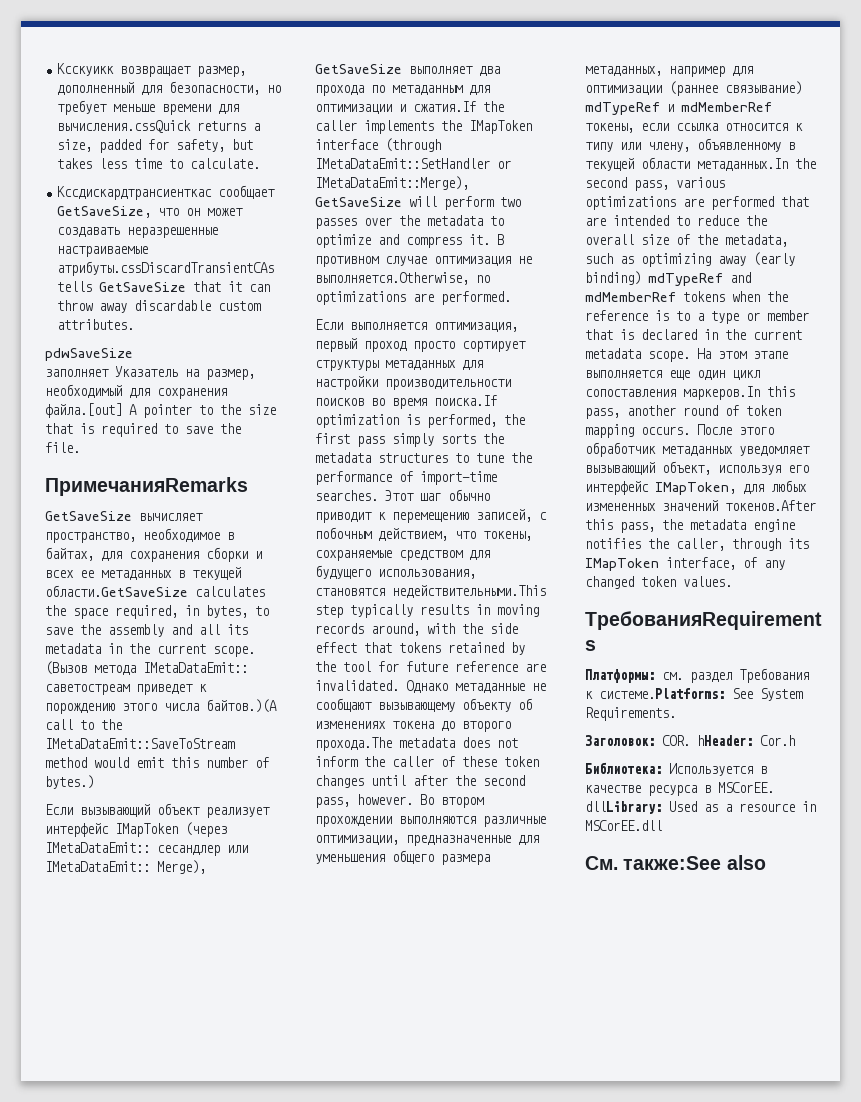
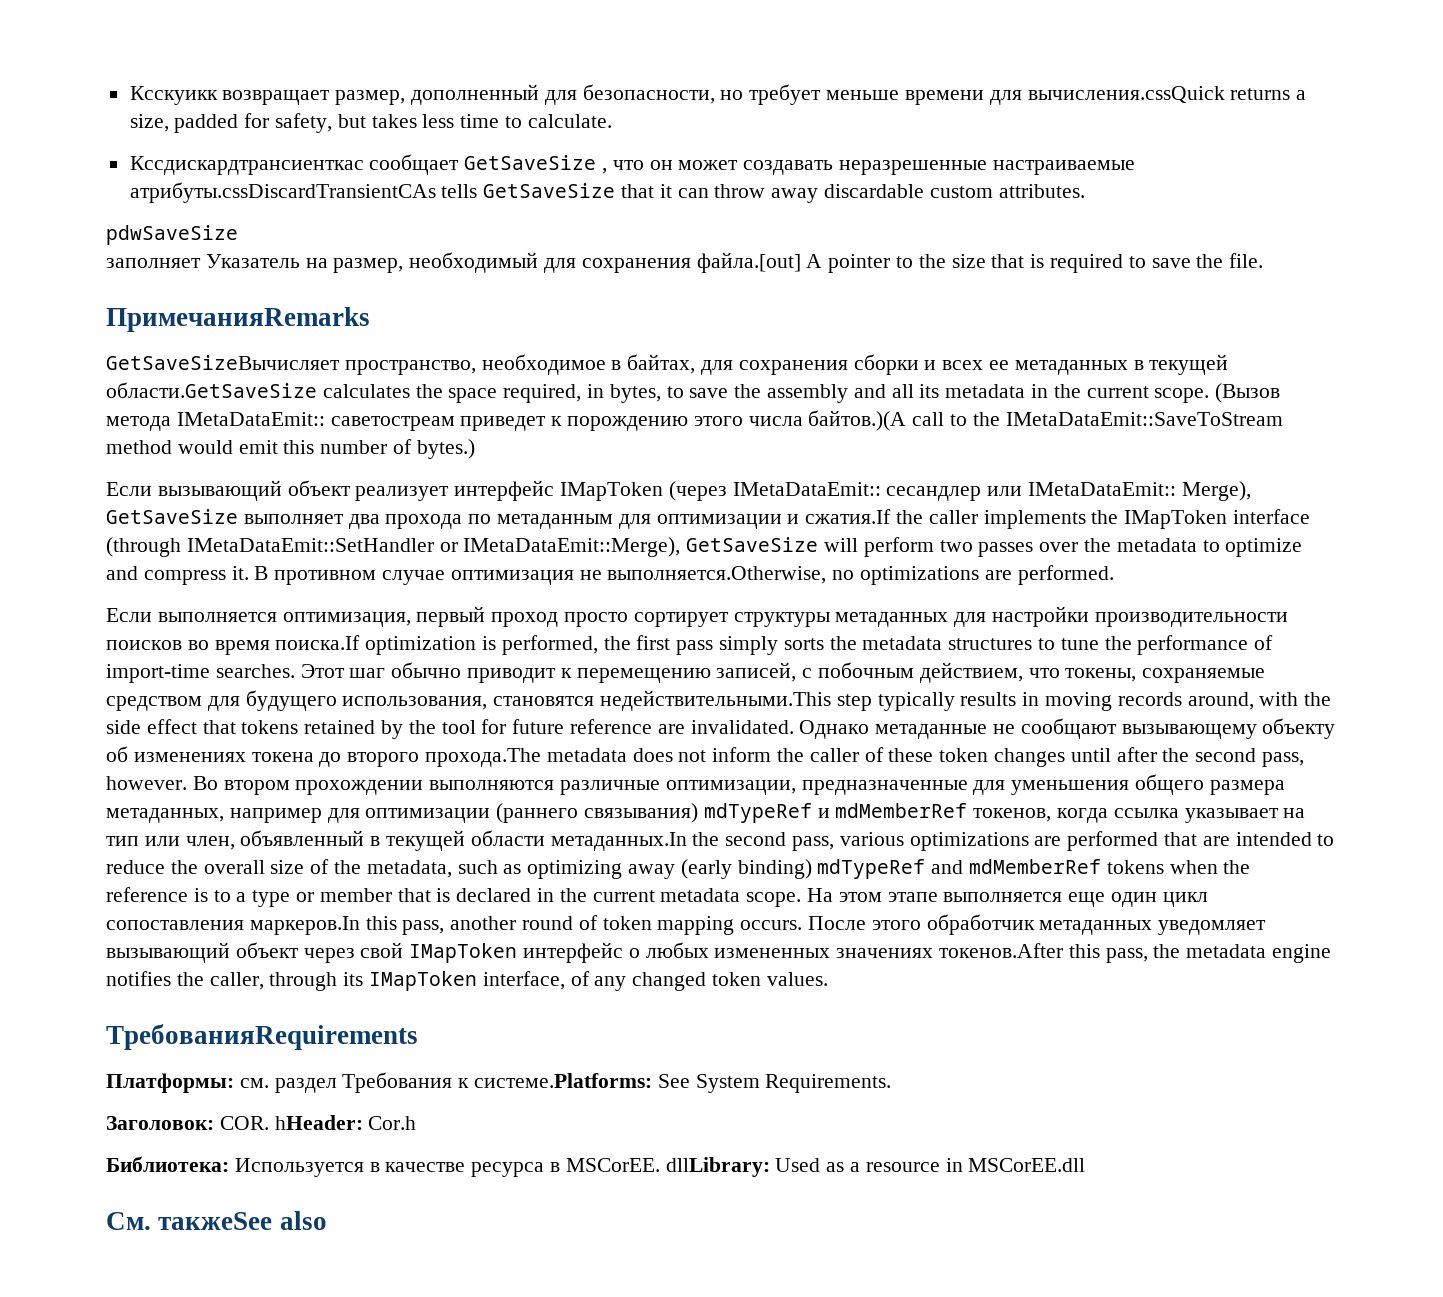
[57,206,152,218] GetSaveSize, -> [464,155,608,174] GetSaveSize ,
[45,511,203,521] GetSaveSize вычисляет -> [106,355,340,370] GetSaveSizeВычисляет
[669,81,802,96] (раннее связывание) -> [496,803,699,823] (раннего связывания)
[585,123,803,133] [585,138,781,152] токены, если ссылка относится к типу или члену, объявленному -> [973,808,1306,823] [106,830,365,850] токенов, когда ссылка указывает на тип или член, объявленный
[662,461,809,475] [585,481,764,495] объект, используя его интерфейс IMapToken, для -> [235,942,640,963] объект через свой IMapToken интерфейс о
[662,500,718,511] значений -> [836,948,934,958] значениях
[623,856,722,870] также:See -> [158,1212,273,1230] такжеSee

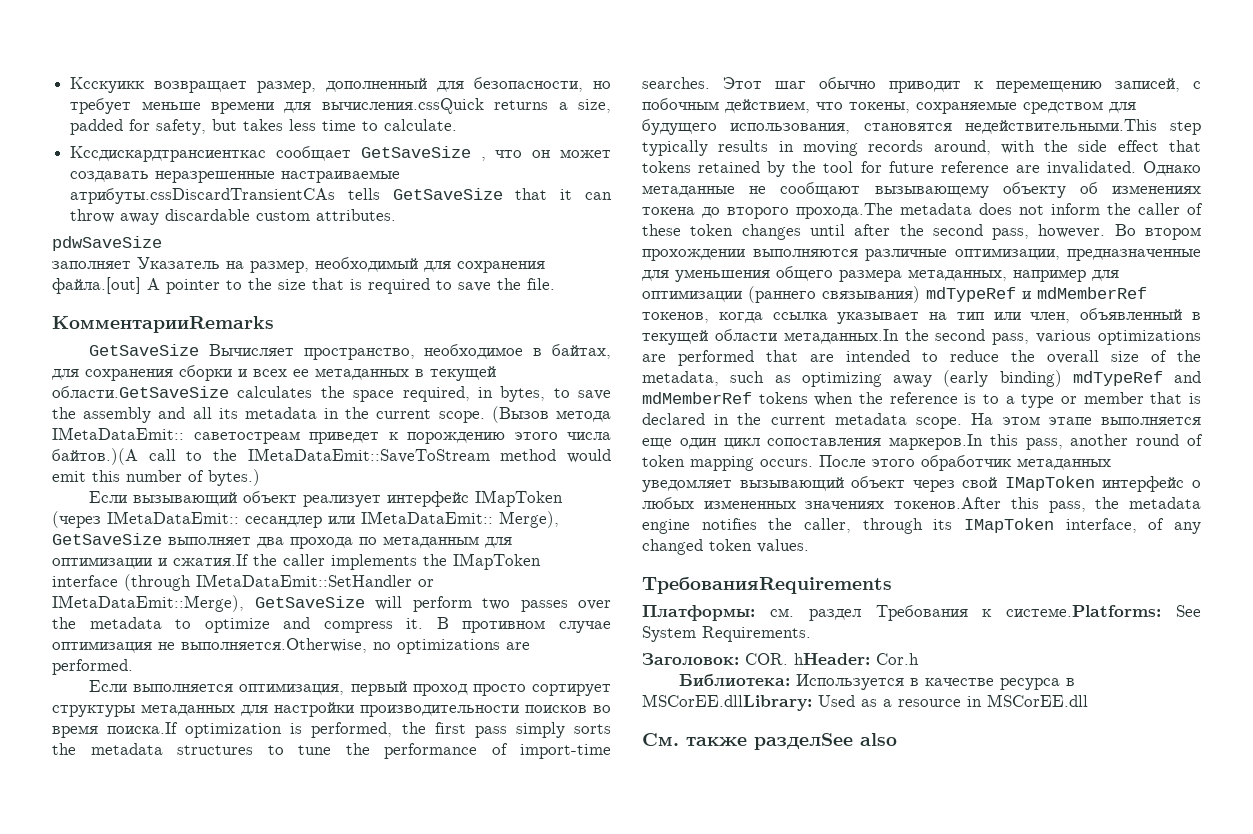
[106,307,370,332] [106,355,340,370] ПримечанияRemarks // GetSaveSizeВычисляет -> [52,316,274,333] [89,344,294,356] КомментарииRemarks // GetSaveSize Вычисляет
[565,1157,770,1177] MSCorEE. dllLibrary: -> [642,694,812,711] MSCorEE.dllLibrary:
[158,1212,273,1230] такжеSee -> [686,733,853,750] также разделSee

